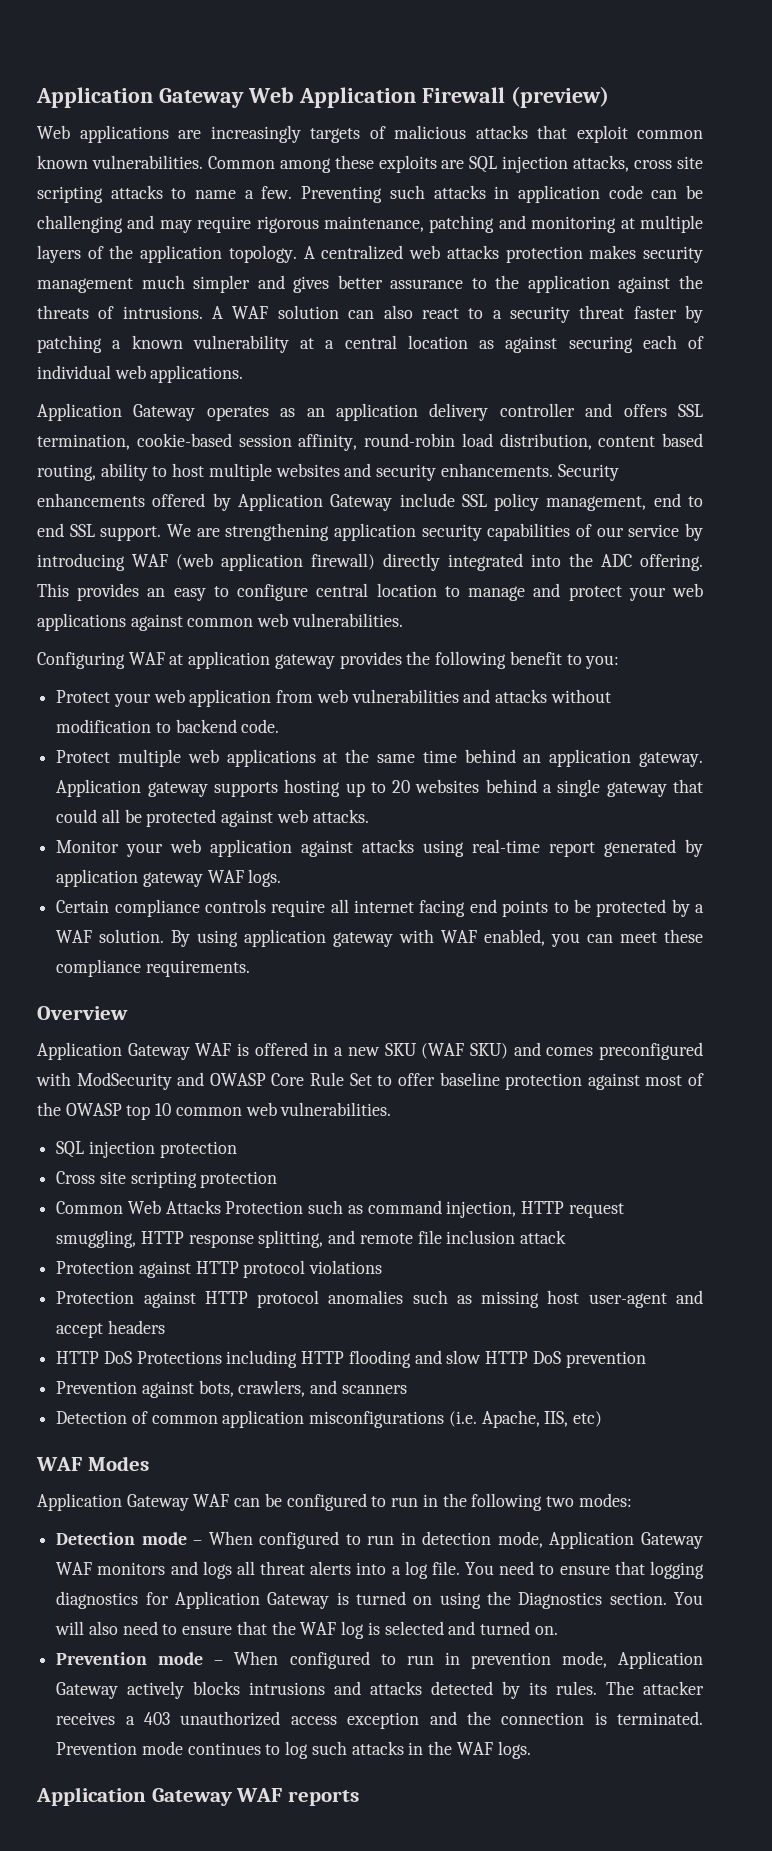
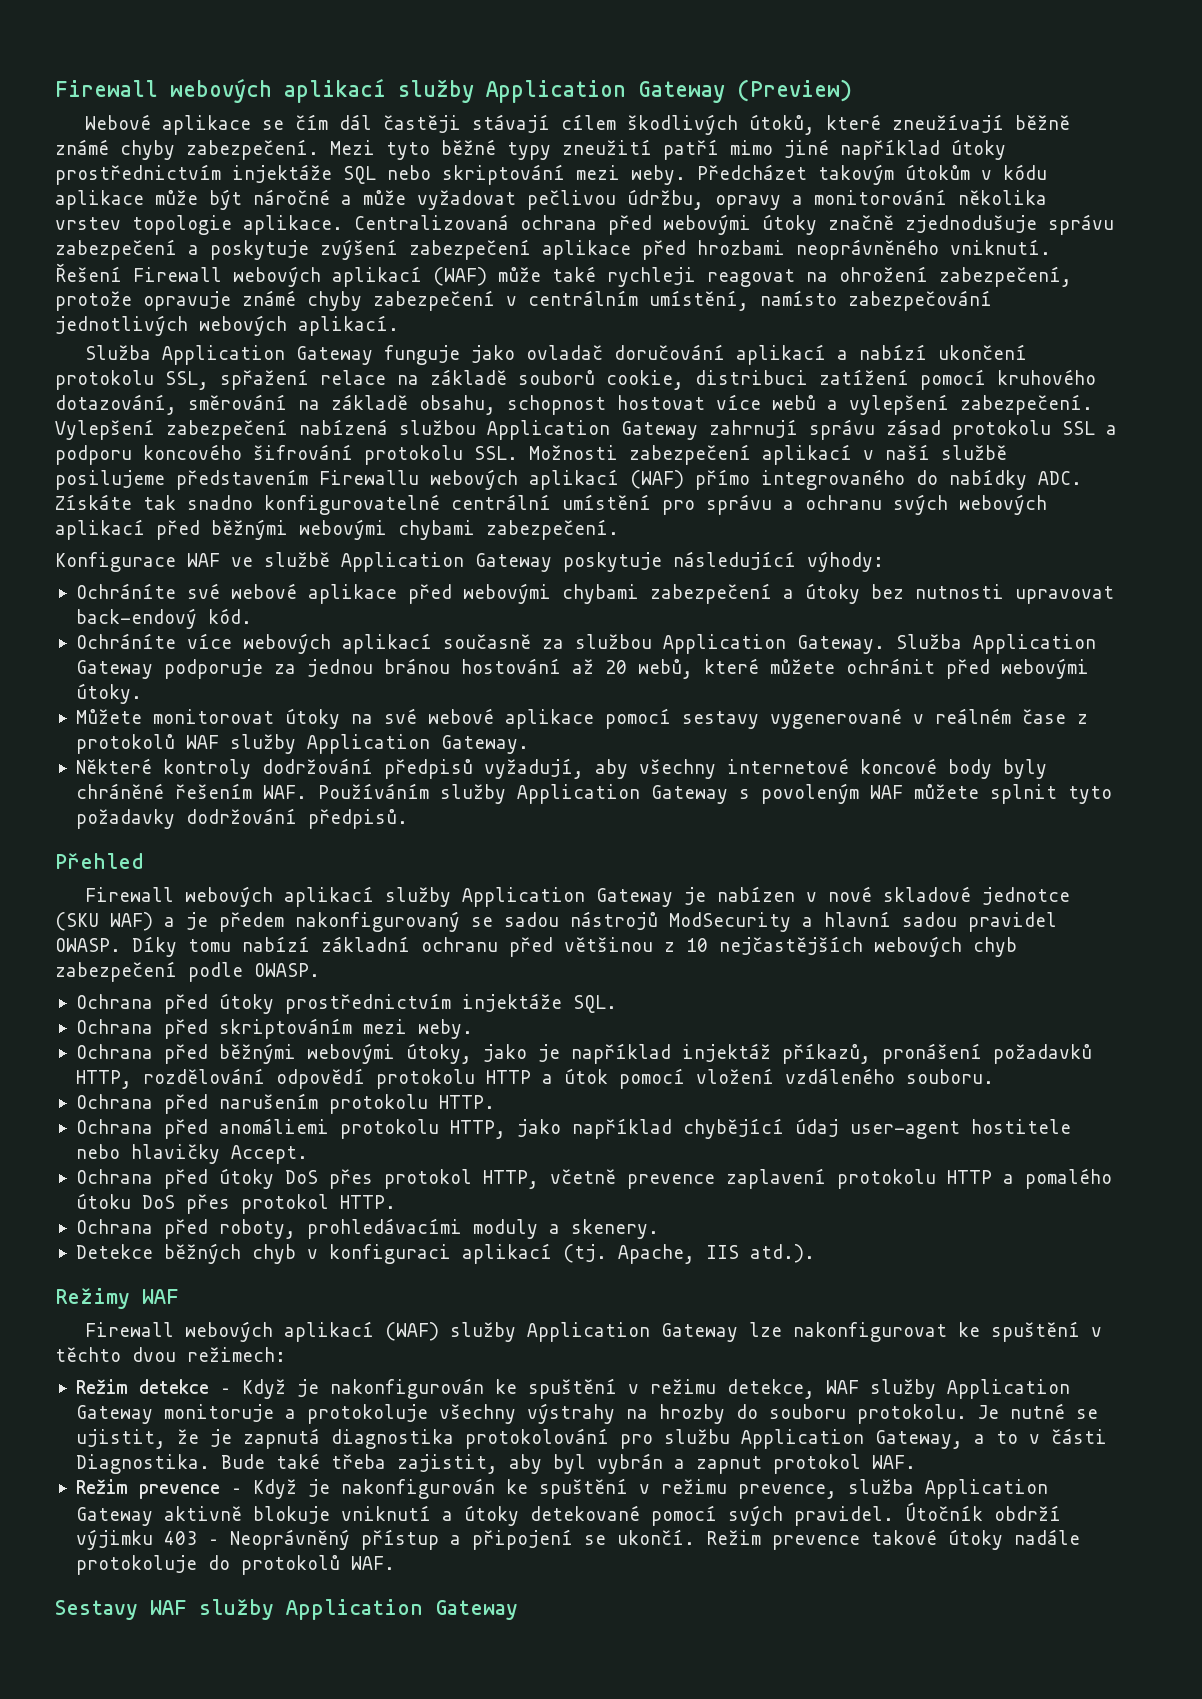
[36,86,609,108] [37,125,703,143] [37,155,704,173] [37,185,704,203] [37,215,703,233] [37,245,704,263] [37,275,703,293] [37,305,703,323] [37,335,704,353] [37,365,244,383] [37,403,703,421] [37,433,703,451] [37,463,619,481] [37,493,703,511] [37,523,703,541] [37,553,703,571] [37,583,704,601] [37,613,403,631] [37,651,620,669] [56,689,611,707] [56,719,280,733] [56,749,703,767] [56,779,703,797] [56,809,369,827] [56,839,704,857] [56,869,282,887] [56,899,705,917] [56,929,703,947] [56,959,250,977] [37,1006,128,1020] [37,1042,703,1060] [36,1072,705,1090] [37,1102,392,1120] [56,1141,237,1158] [56,1171,278,1188] [56,1200,624,1218] [56,1230,567,1248] [56,1260,383,1278] [56,1290,703,1308] [56,1320,165,1338] [56,1350,646,1368] [56,1380,407,1398] [56,1410,603,1428] [36,1456,149,1471] [37,1493,632,1511] [56,1531,703,1549] [56,1561,704,1579] [56,1591,703,1609] [55,1621,558,1639] [56,1651,703,1669] [56,1681,705,1699] [56,1711,703,1729] [56,1741,531,1759] [36,1787,359,1806] Application Gateway Web Application Firewall (preview) // Web applications are increasingly targets of malicious attacks that exploit common known vulnerabilities. Common among these exploits are SQL injection attacks, cross site scripting attacks to name a few. Preventing such attacks in application code can be challenging and may require rigorous maintenance, patching and monitoring at multiple layers of the application topology. A centralized web attacks protection makes security management much simpler and gives better assurance to the application against the threats of intrusions. A WAF solution can also react to a security threat faster by patching a known vulnerability at a central location as against securing each of individual web applications. // Application Gateway operates as an application delivery controller and offers SSL termination, cookie-based session affinity, round-robin load distribution, content based routing, ability to host multiple websites and security enhancements. Security enhancements offered by Application Gateway include SSL policy management, end to end SSL support. We are strengthening application security capabilities of our service by introducing WAF (web application firewall) directly integrated into the ADC offering. This provides an easy to configure central location to manage and protect your web applications against common web vulnerabilities. // Configuring WAF at application gateway provides the following benefit to you: // Protect your web application from web vulnerabilities and attacks without modification to backend code. // Protect multiple web applications at the same time behind an application gateway. Application gateway supports hosting up to 20 websites behind a single gateway that could all be protected against web attacks. // Monitor your web application against attacks using real-time report generated by application gateway WAF logs. // Certain compliance controls require all internet facing end points to be protected by a WAF solution. By using application gateway with WAF enabled, you can meet these compliance requirements. // Overview // Application Gateway WAF is offered in a new SKU (WAF SKU) and comes preconfigured with ModSecurity and OWASP Core Rule Set to offer baseline protection against most of the OWASP top 10 common web vulnerabilities. // SQL injection protection // Cross site scripting protection // Common Web Attacks Protection such as command injection, HTTP request smuggling, HTTP response splitting, and remote file inclusion attack // Protection against HTTP protocol violations // Protection against HTTP protocol anomalies such as missing host user-agent and accept headers // HTTP DoS Protections including HTTP flooding and slow HTTP DoS prevention // Prevention against bots, crawlers, and scanners // Detection of common application misconfigurations (i.e. Apache, IIS, etc) // WAF Modes // Application Gateway WAF can be configured to run in the following two modes: // Detection mode – When configured to run in detection mode, Application Gateway WAF monitors and logs all threat alerts into a log file. You need to ensure that logging diagnostics for Application Gateway is turned on using the Diagnostics section. You will also need to ensure that the WAF log is selected and turned on. // Prevention mode – When configured to run in prevention mode, Application Gateway actively blocks intrusions and attacks detected by its rules. The attacker receives a 403 unauthorized access exception and the connection is terminated. Prevention mode continues to log such attacks in the WAF logs. // Application Gateway WAF reports -> [55,78,852,103] [84,114,1070,135] [55,139,1006,160] [55,164,1047,185] [55,189,1047,210] [55,214,1114,235] [55,239,1051,260] [55,263,1072,287] [55,290,992,311] [55,315,399,336] [84,344,1027,365] [55,369,1096,390] [55,394,1093,415] [55,419,1117,440] [55,444,1007,465] [55,469,1082,490] [55,494,1047,515] [55,519,619,540] [55,551,884,572] [75,583,1114,604] [75,608,252,629] [75,633,1096,654] [75,658,1089,679] [75,683,142,704] [75,708,1088,729] [75,734,529,754] [75,758,1047,779] [75,783,1112,804] [75,808,408,829] [55,853,144,869] [84,886,1070,907] [55,911,1057,932] [55,936,1017,957] [55,961,320,982] [75,993,617,1014] [75,1018,473,1039] [75,1043,1092,1064] [75,1068,994,1089] [75,1093,495,1114] [75,1118,1071,1139] [75,1144,308,1164] [75,1168,1112,1189] [75,1193,396,1214] [75,1218,659,1239] [75,1243,815,1264] [55,1288,179,1309] [84,1321,1102,1342] [55,1347,286,1362] [75,1378,1070,1399] [75,1403,1098,1424] [75,1428,1107,1449] [75,1453,916,1474] [75,1478,1048,1499] [75,1502,1061,1526] [75,1529,1080,1550] [75,1555,395,1575] [55,1599,518,1620] Firewall webových aplikací služby Application Gateway (Preview) // Webové aplikace se čím dál častěji stávají cílem škodlivých útoků, které zneužívají běžně známé chyby zabezpečení. Mezi tyto běžné typy zneužití patří mimo jiné například útoky prostřednictvím injektáže SQL nebo skriptování mezi weby. Předcházet takovým útokům v kódu aplikace může být náročné a může vyžadovat pečlivou údržbu, opravy a monitorování několika vrstev topologie aplikace. Centralizovaná ochrana před webovými útoky značně zjednodušuje správu zabezpečení a poskytuje zvýšení zabezpečení aplikace před hrozbami neoprávněného vniknutí. Řešení Firewall webových aplikací (WAF) může také rychleji reagovat na ohrožení zabezpečení, protože opravuje známé chyby zabezpečení v centrálním umístění, namísto zabezpečování jednotlivých webových aplikací. // Služba Application Gateway funguje jako ovladač doručování aplikací a nabízí ukončení protokolu SSL, spřažení relace na základě souborů cookie, distribuci zatížení pomocí kruhového dotazování, směrování na základě obsahu, schopnost hostovat více webů a vylepšení zabezpečení. Vylepšení zabezpečení nabízená službou Application Gateway zahrnují správu zásad protokolu SSL a podporu koncového šifrování protokolu SSL. Možnosti zabezpečení aplikací v naší službě posilujeme představením Firewallu webových aplikací (WAF) přímo integrovaného do nabídky ADC. Získáte tak snadno konfigurovatelné centrální umístění pro správu a ochranu svých webových aplikací před běžnými webovými chybami zabezpečení. // Konfigurace WAF ve službě Application Gateway poskytuje následující výhody: // Ochráníte své webové aplikace před webovými chybami zabezpečení a útoky bez nutnosti upravovat back-endový kód. // Ochráníte více webových aplikací současně za službou Application Gateway. Služba Application Gateway podporuje za jednou bránou hostování až 20 webů, které můžete ochránit před webovými útoky. // Můžete monitorovat útoky na své webové aplikace pomocí sestavy vygenerované v reálném čase z protokolů WAF služby Application Gateway. // Některé kontroly dodržování předpisů vyžadují, aby všechny internetové koncové body byly chráněné řešením WAF. Používáním služby Application Gateway s povoleným WAF můžete splnit tyto požadavky dodržování předpisů. // Přehled // Firewall webových aplikací služby Application Gateway je nabízen v nové skladové jednotce (SKU WAF) a je předem nakonfigurovaný se sadou nástrojů ModSecurity a hlavní sadou pravidel OWASP. Díky tomu nabízí základní ochranu před většinou z 10 nejčastějších webových chyb zabezpečení podle OWASP. // Ochrana před útoky prostřednictvím injektáže SQL. // Ochrana před skriptováním mezi weby. // Ochrana před běžnými webovými útoky, jako je například injektáž příkazů, pronášení požadavků HTTP, rozdělování odpovědí protokolu HTTP a útok pomocí vložení vzdáleného souboru. // Ochrana před narušením protokolu HTTP. // Ochrana před anomáliemi protokolu HTTP, jako například chybějící údaj user-agent hostitele nebo hlavičky Accept. // Ochrana před útoky DoS přes protokol HTTP, včetně prevence zaplavení protokolu HTTP a pomalého útoku DoS přes protokol HTTP. // Ochrana před roboty, prohledávacími moduly a skenery. // Detekce běžných chyb v konfiguraci aplikací (tj. Apache, IIS atd.). // Režimy WAF // Firewall webových aplikací (WAF) služby Application Gateway lze nakonfigurovat ke spuštění v těchto dvou režimech: // Režim detekce – Když je nakonfigurován ke spuštění v režimu detekce, WAF služby Application Gateway monitoruje a protokoluje všechny výstrahy na hrozby do souboru protokolu. Je nutné se ujistit, že je zapnutá diagnostika protokolování pro službu Application Gateway, a to v části Diagnostika. Bude také třeba zajistit, aby byl vybrán a zapnut protokol WAF. // Režim prevence – Když je nakonfigurován ke spuštění v režimu prevence, služba Application Gateway aktivně blokuje vniknutí a útoky detekované pomocí svých pravidel. Útočník obdrží výjimku 403 – Neoprávněný přístup a připojení se ukončí. Režim prevence takové útoky nadále protokoluje do protokolů WAF. // Sestavy WAF služby Application Gateway

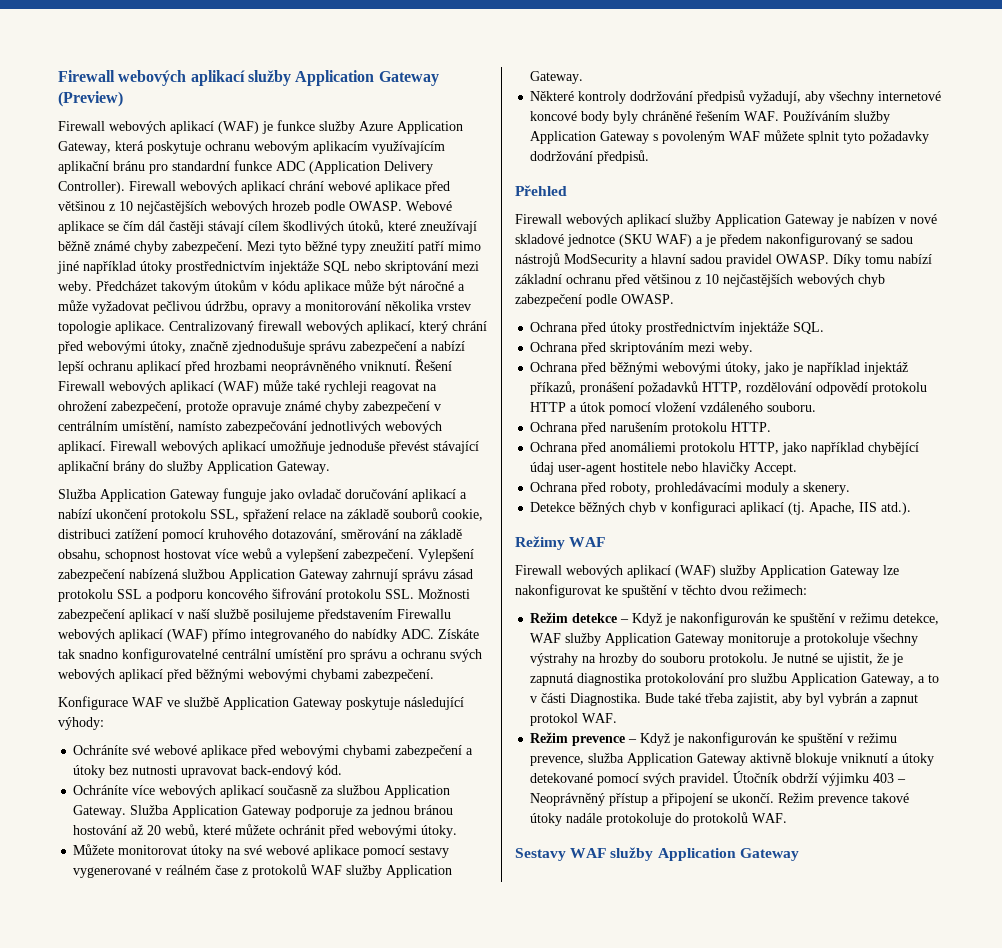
(852, 90) none -> [58,120,463,134] [58,141,445,154] [58,160,433,174] [58,181,450,194] [58,201,402,214] Firewall webových aplikací (WAF) je funkce služby Azure Application Gateway, která poskytuje ochranu webovým aplikacím využívajícím aplikační bránu pro standardní funkce ADC (Application Delivery Controller). Firewall webových aplikací chrání webové aplikace před většinou z 10 nejčastějších webových hrozeb podle OWASP.
[354,214,817,235] Centralizovaná ochrana před webovými útoky -> [169,320,487,334] [58,341,186,354] Centralizovaný firewall webových aplikací, který chrání před webovými útoky,
[210,239,631,260] poskytuje zvýšení zabezpečení aplikace -> [431,341,465,351] [58,361,181,374] nabízí lepší ochranu aplikací
(399, 325) none -> [110,441,479,454] [58,461,330,474] Firewall webových aplikací umožňuje jednoduše převést stávající aplikační brány do služby Application Gateway.
[75,1168,1112,1189] [75,1193,396,1214] // Ochrana před útoky DoS přes protokol HTTP, včetně prevence zaplavení protokolu HTTP a pomalého útoku DoS přes protokol HTTP. -> (798, 468) none

